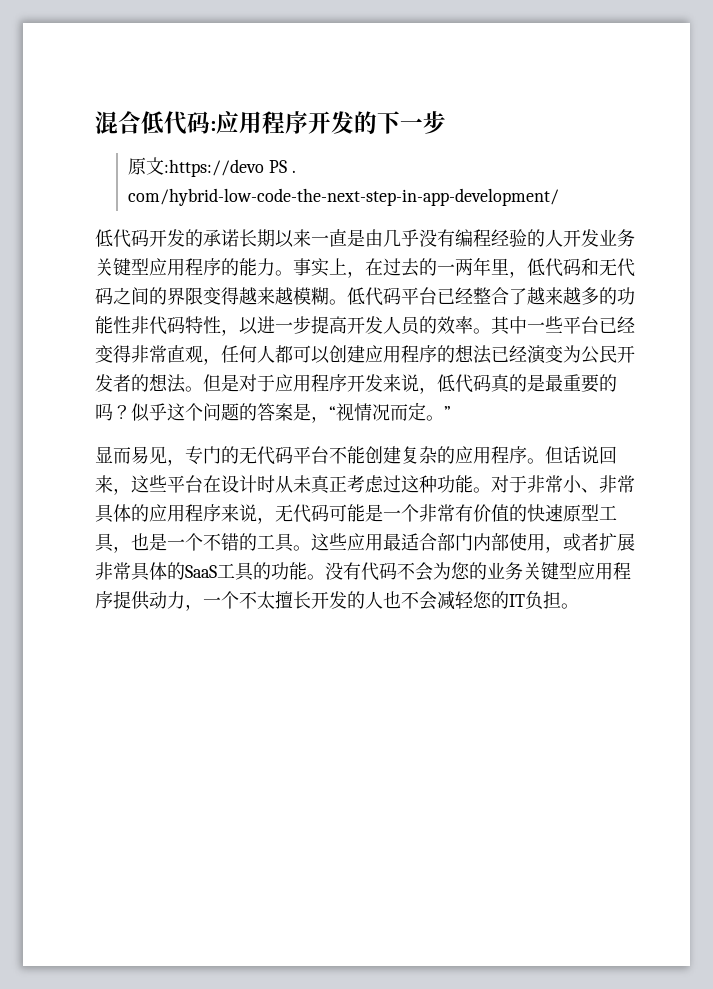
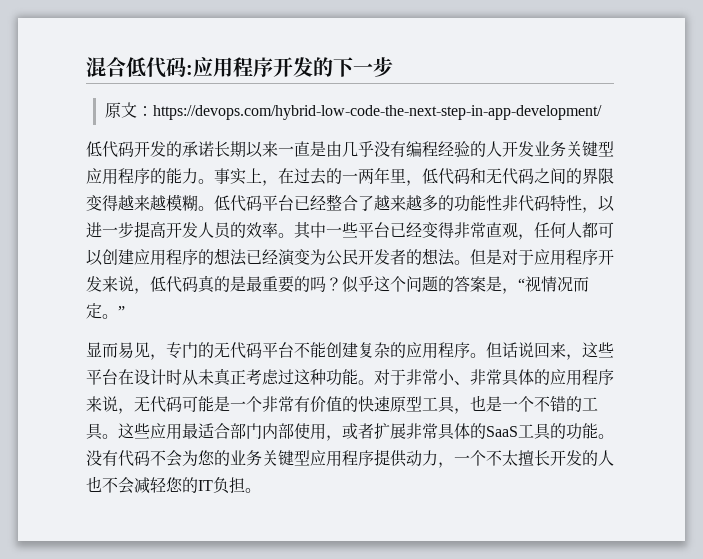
[164,159,297,177] [128,188,560,206] :https://devo PS . com/hybrid-low-code-the-next-step-in-app-development/ -> [136,105,602,120] ：https://devops.com/hybrid-low-code-the-next-step-in-app-development/

